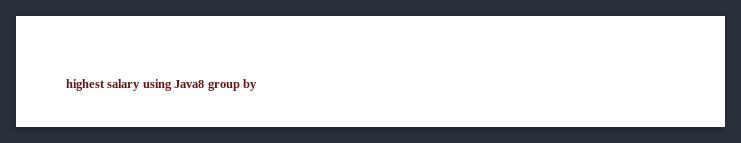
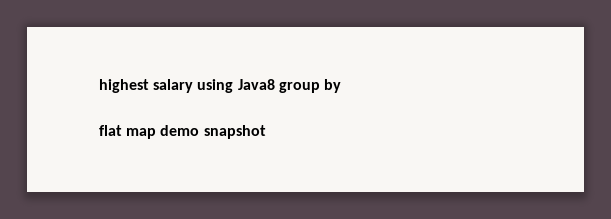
(257, 85) none -> [99,125,266,139] // flat map demo snapshot

